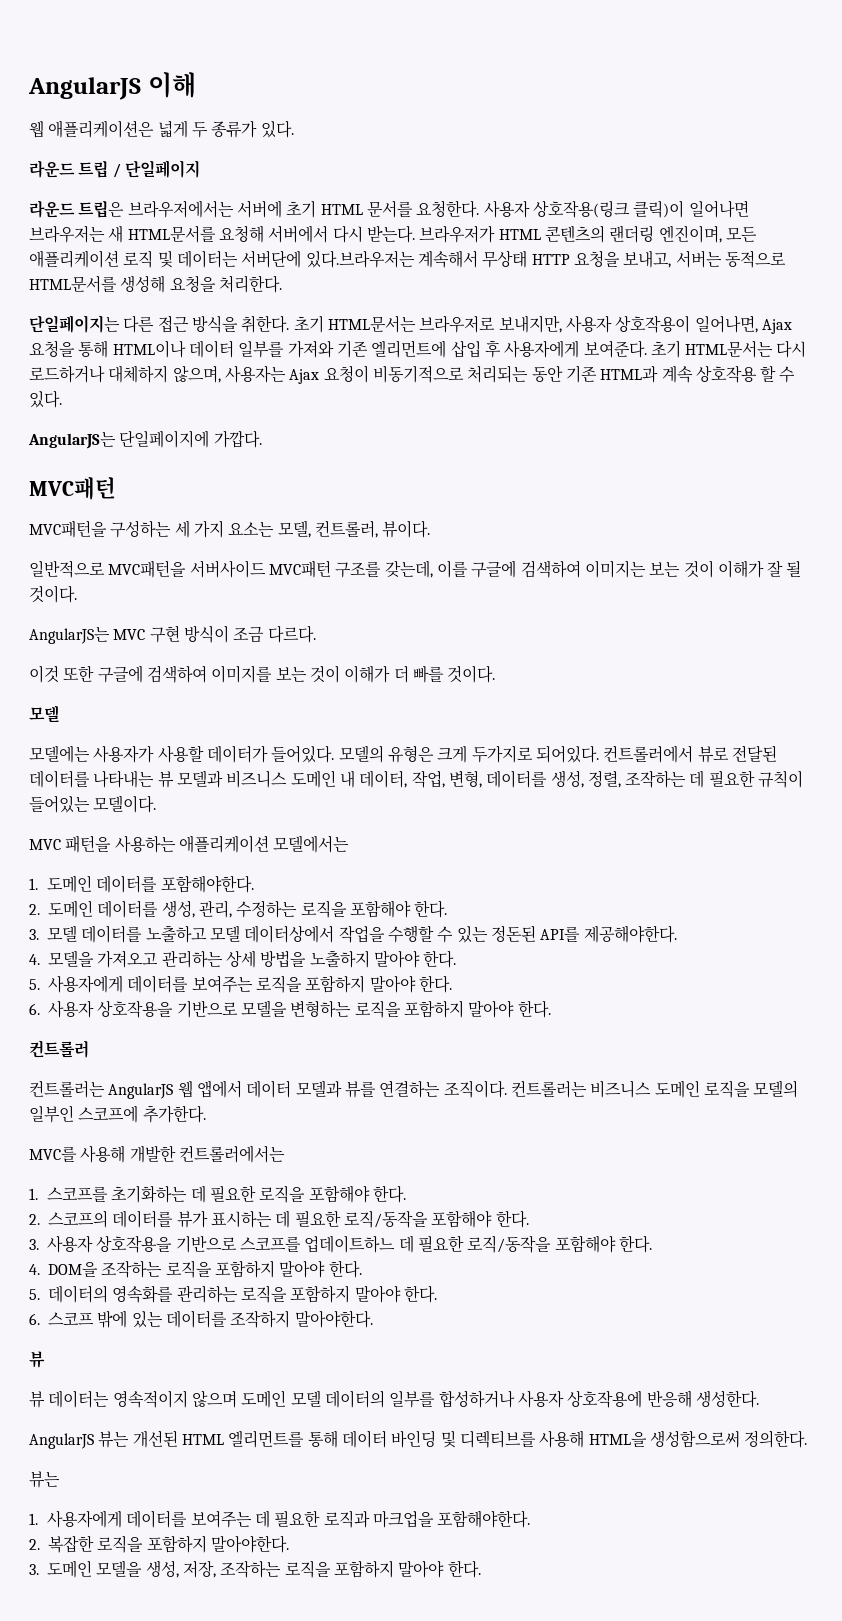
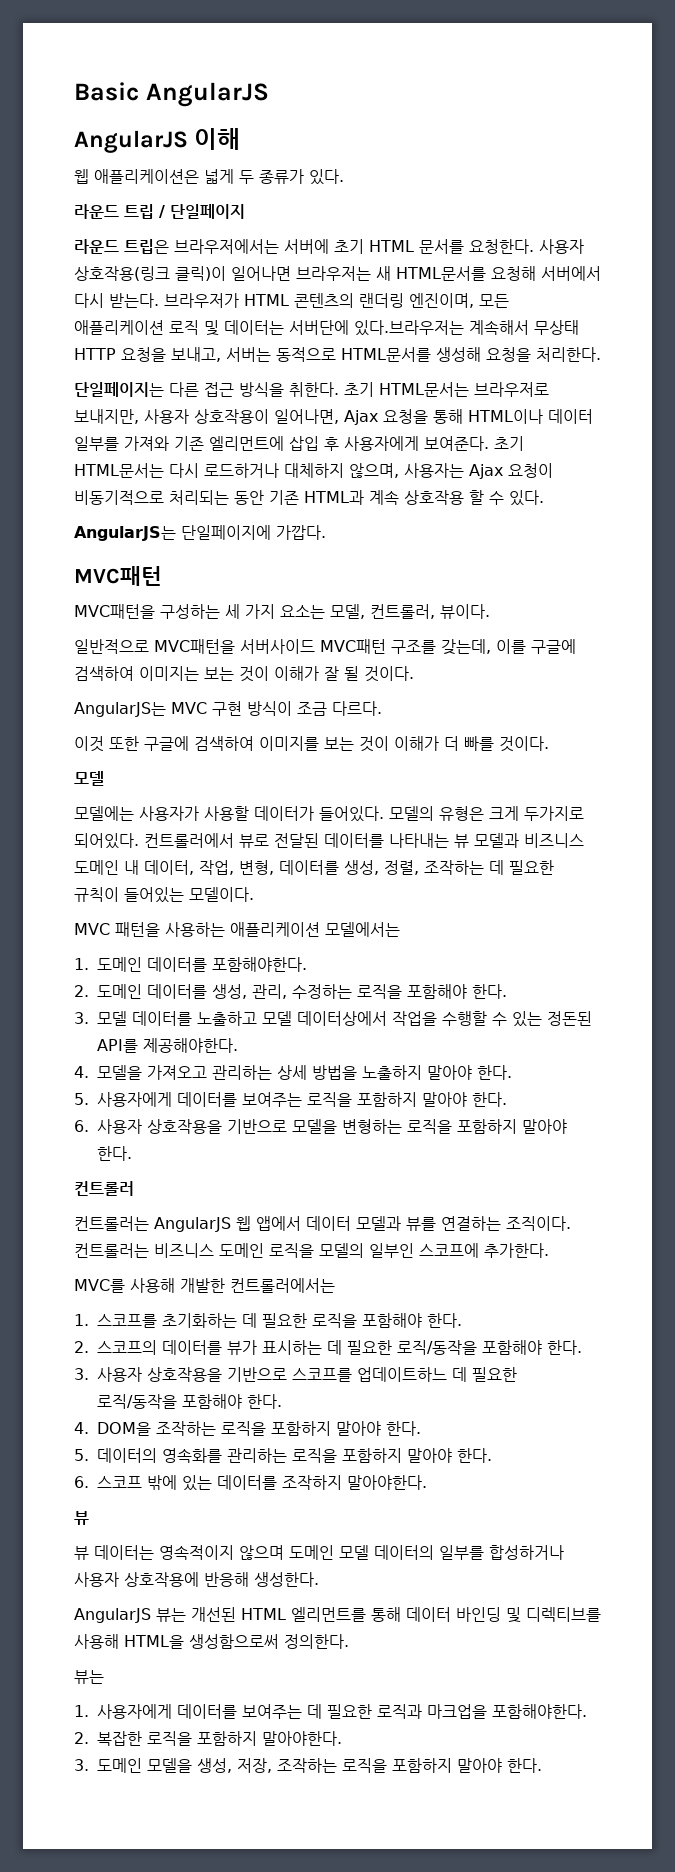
(28, 88) none -> [74,82,269,107] Basic AngularJS //

